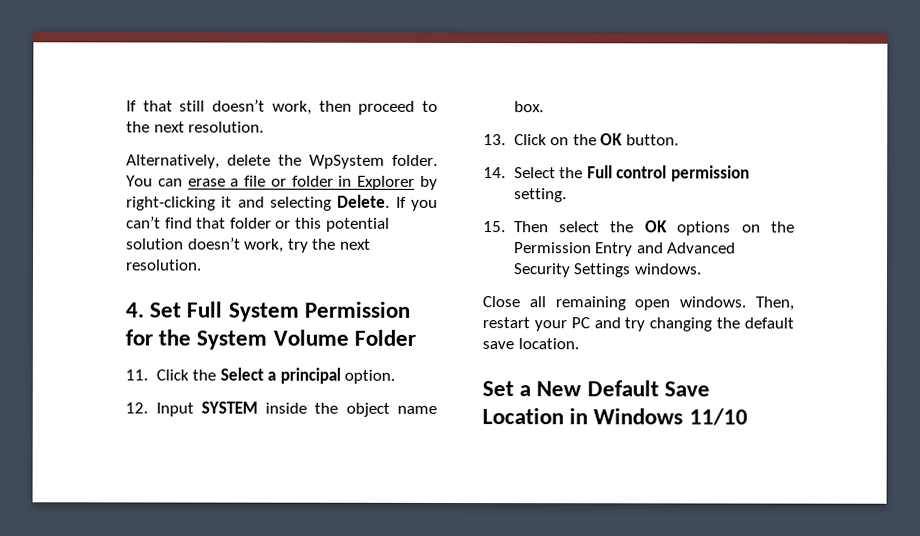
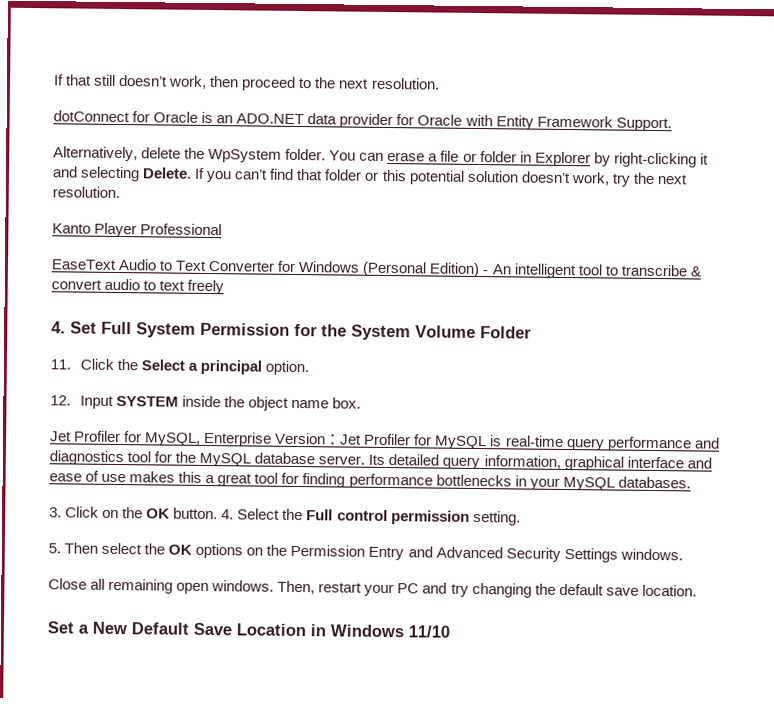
(265, 127) none -> [53,110,672,132] // dotConnect for Oracle is an ADO.NET data provider for Oracle with Entity Framework Support.
(202, 265) none -> [52,222,223,238] [51,259,701,279] [51,278,225,295] // Kanto Player Professional // EaseText Audio to Text Converter for Windows (Personal Edition) - An intelligent tool to transcribe & convert audio to text freely
[483,134,506,146] 13. -> [49,430,720,452] [49,450,712,471] [49,470,691,491] [49,507,62,518] Jet Profiler for MySQL, Enterprise Version：Jet Profiler for MySQL is real-time query performance and diagnostics tool for the MySQL database server. Its detailed query information, graphical interface and ease of use makes this a great tool for finding performance bottlenecks in your MySQL databases. // 3.
[483,167,506,179] // 14. -> [221,509,235,520] 4.
[483,221,506,233] 15. -> [48,543,61,554] 5.

